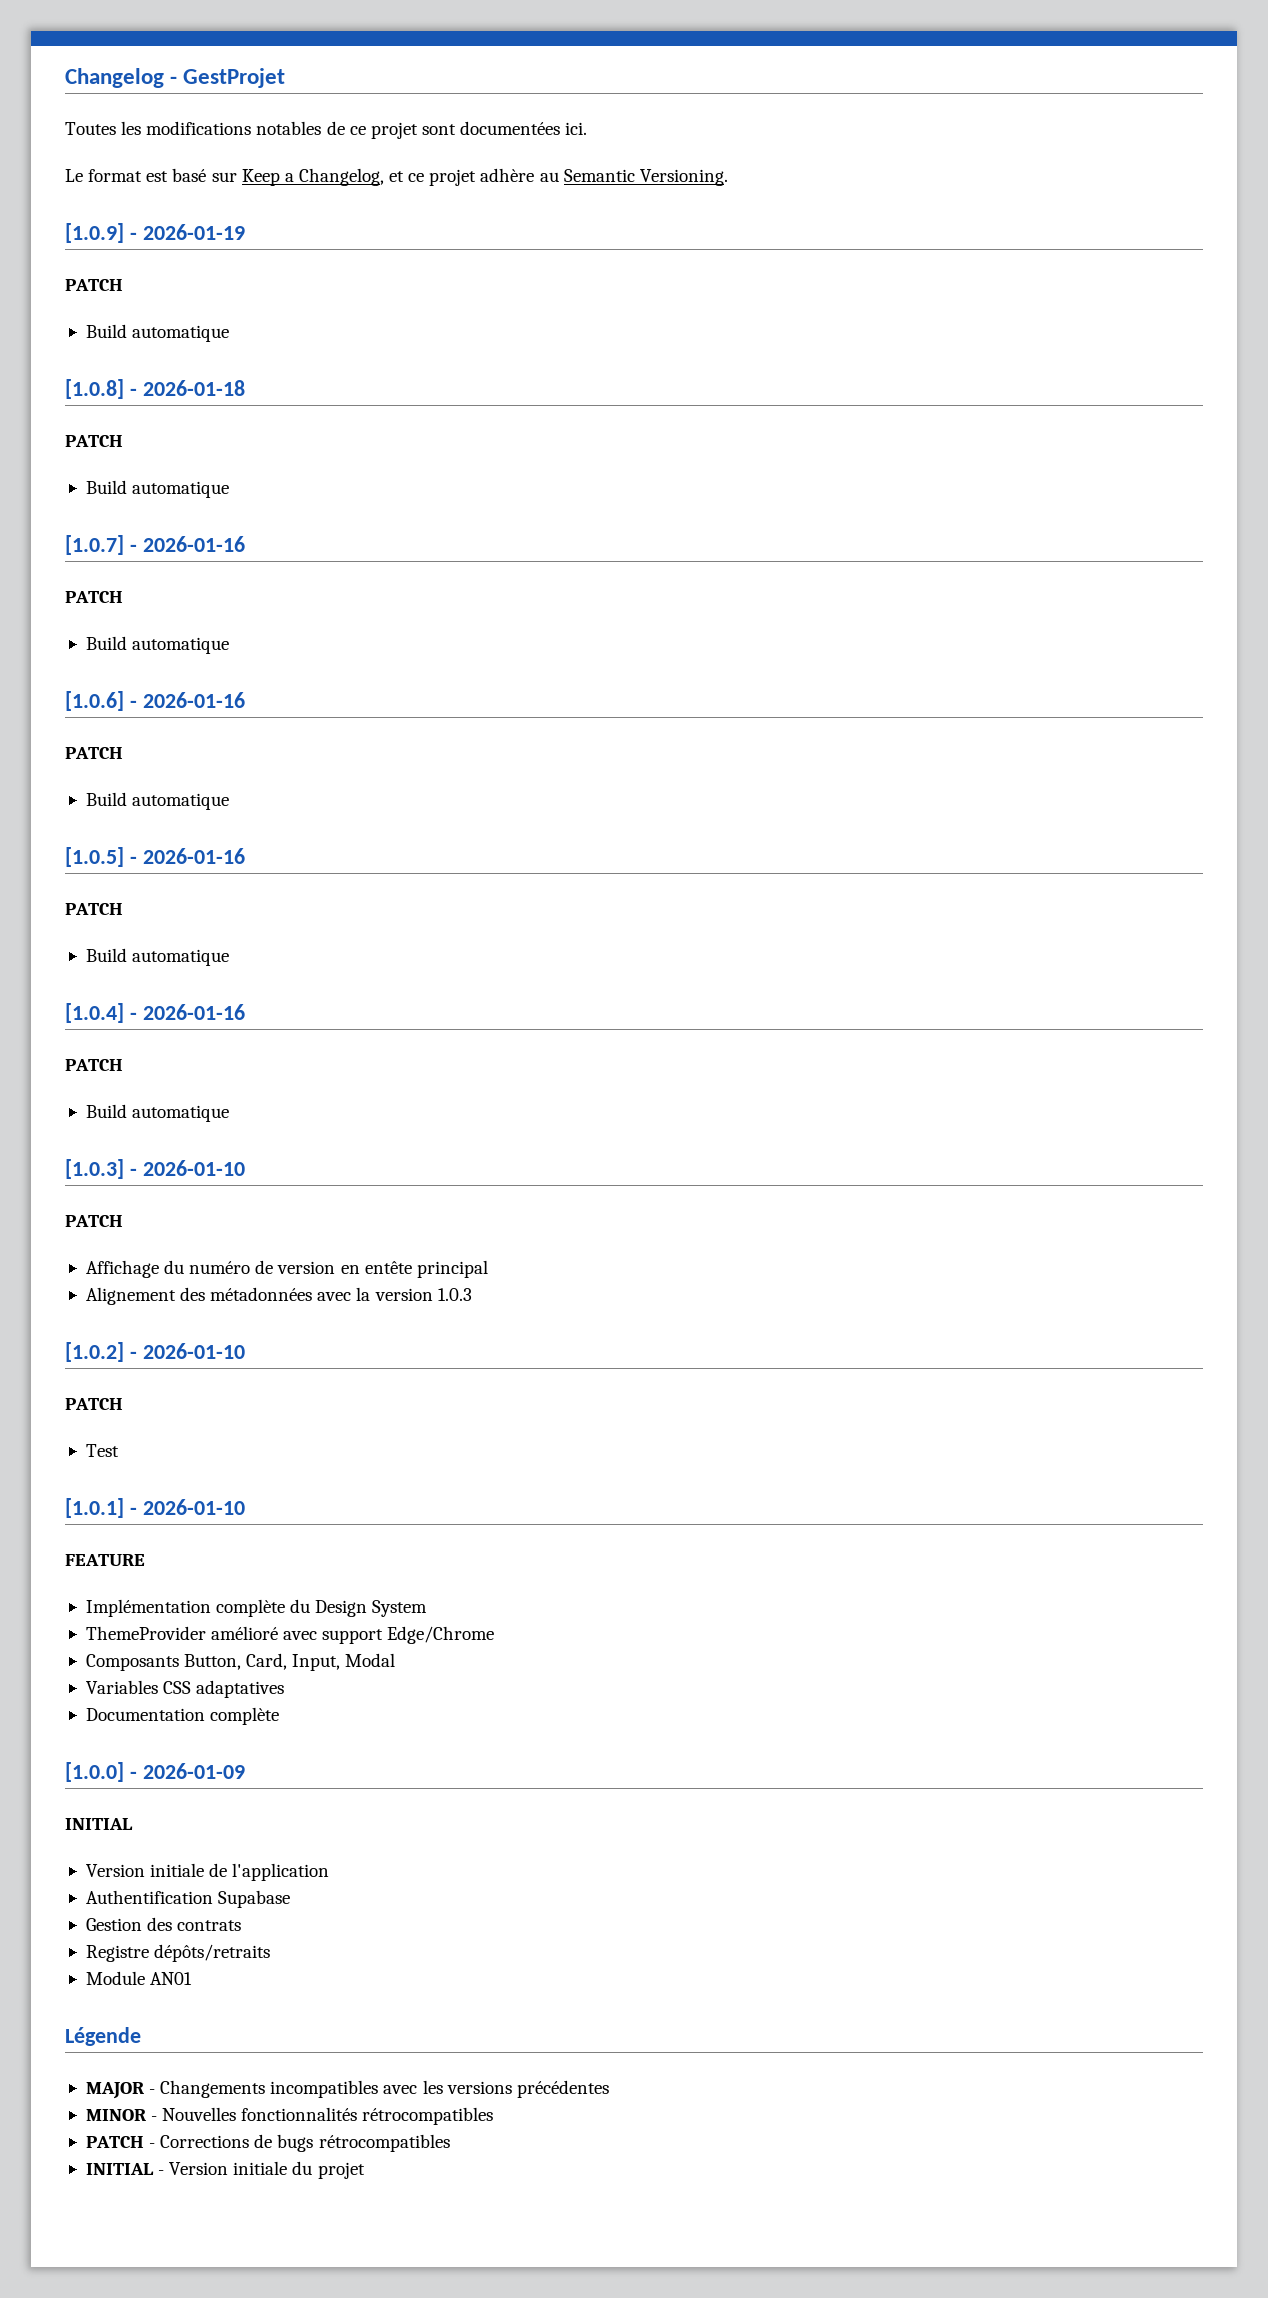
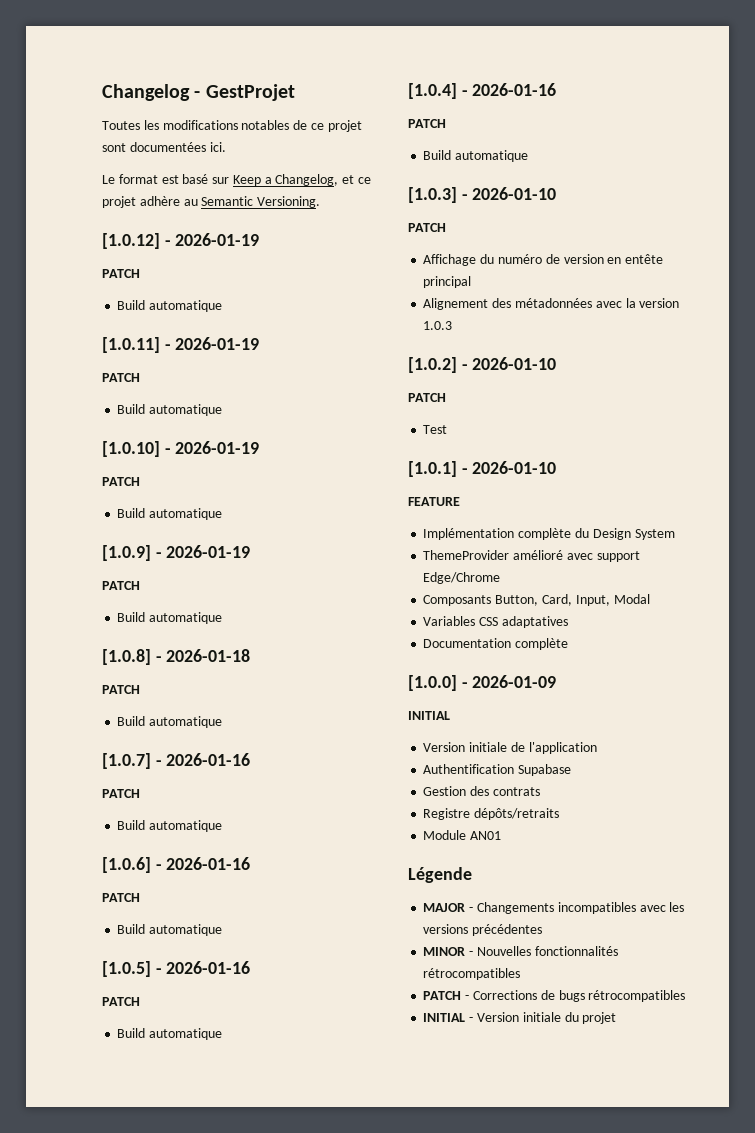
(728, 177) none -> [102,233,260,249] [102,269,140,278] [117,300,223,312] [102,337,260,353] [102,373,140,382] [117,404,223,416] [102,441,260,457] [102,477,140,486] [117,508,223,520] // [1.0.12] - 2026-01-19 // PATCH // Build automatique // [1.0.11] - 2026-01-19 // PATCH // Build automatique // [1.0.10] - 2026-01-19 // PATCH // Build automatique

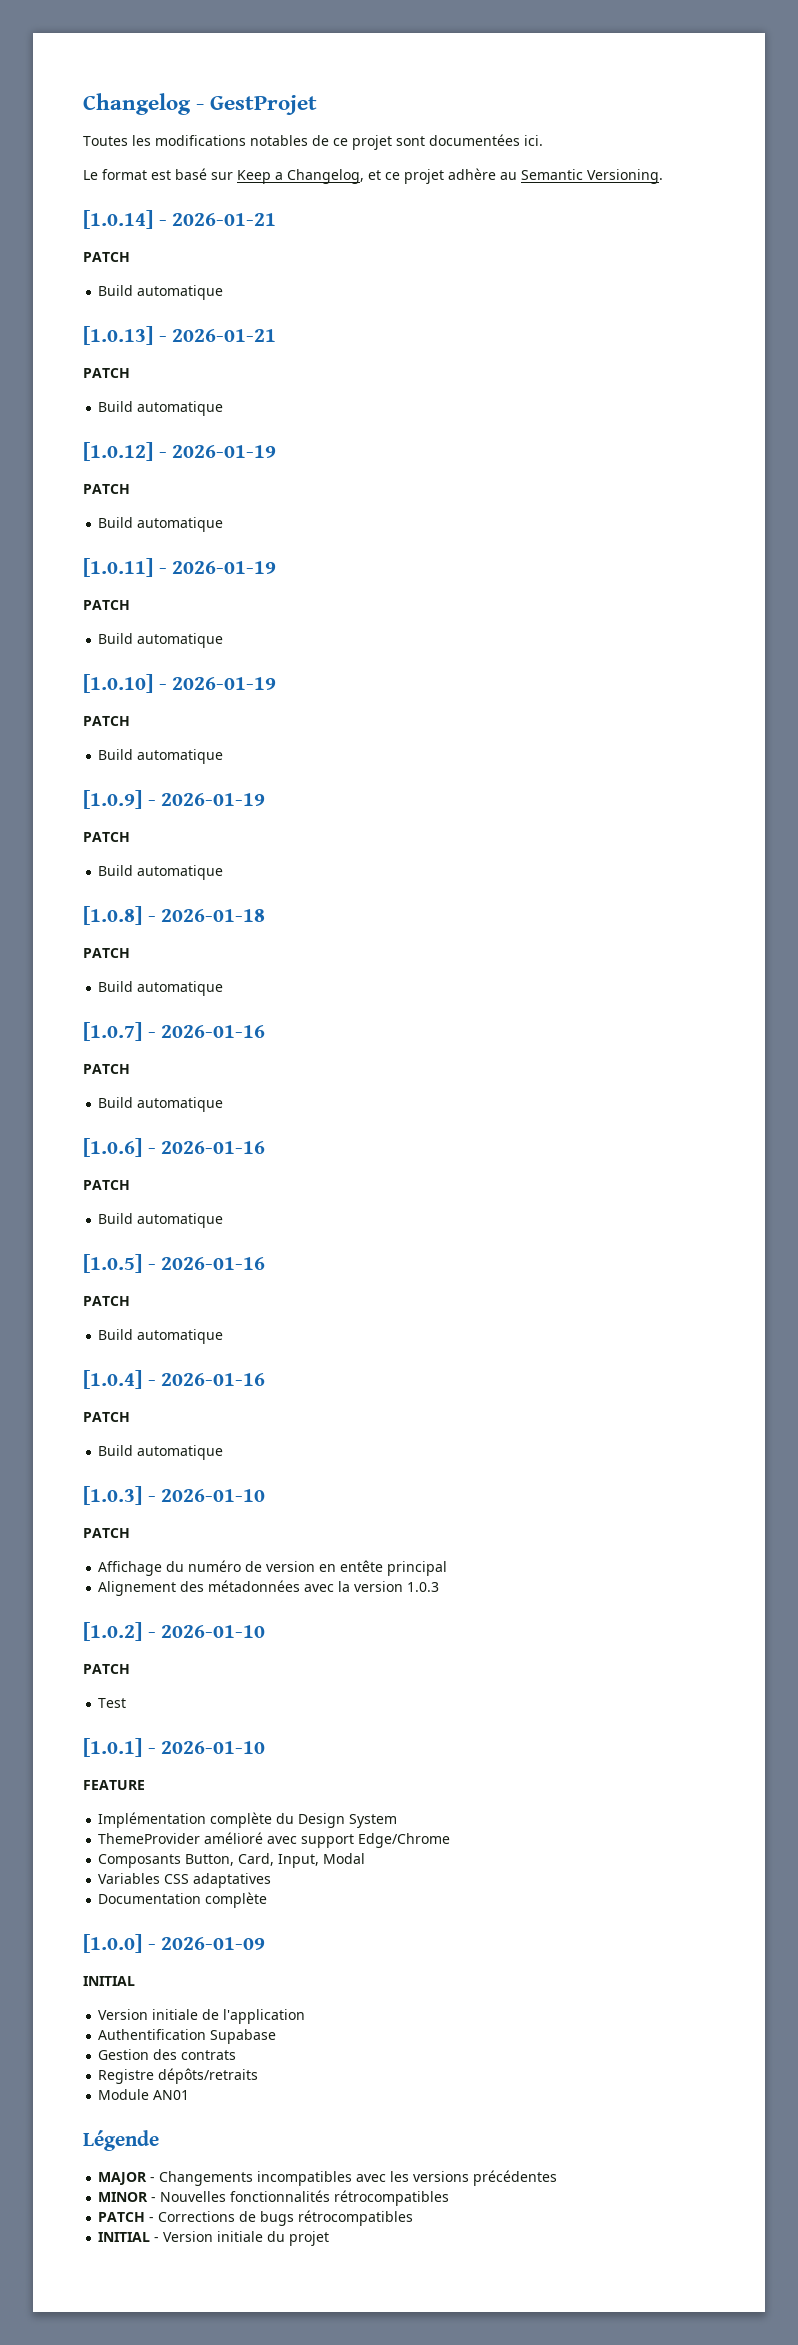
(321, 202) none -> [83,210,277,229] [83,252,130,262] [98,285,224,300] [83,326,277,345] [83,368,130,378] [98,401,224,416] // [1.0.14] - 2026-01-21 // PATCH // Build automatique // [1.0.13] - 2026-01-21 // PATCH // Build automatique

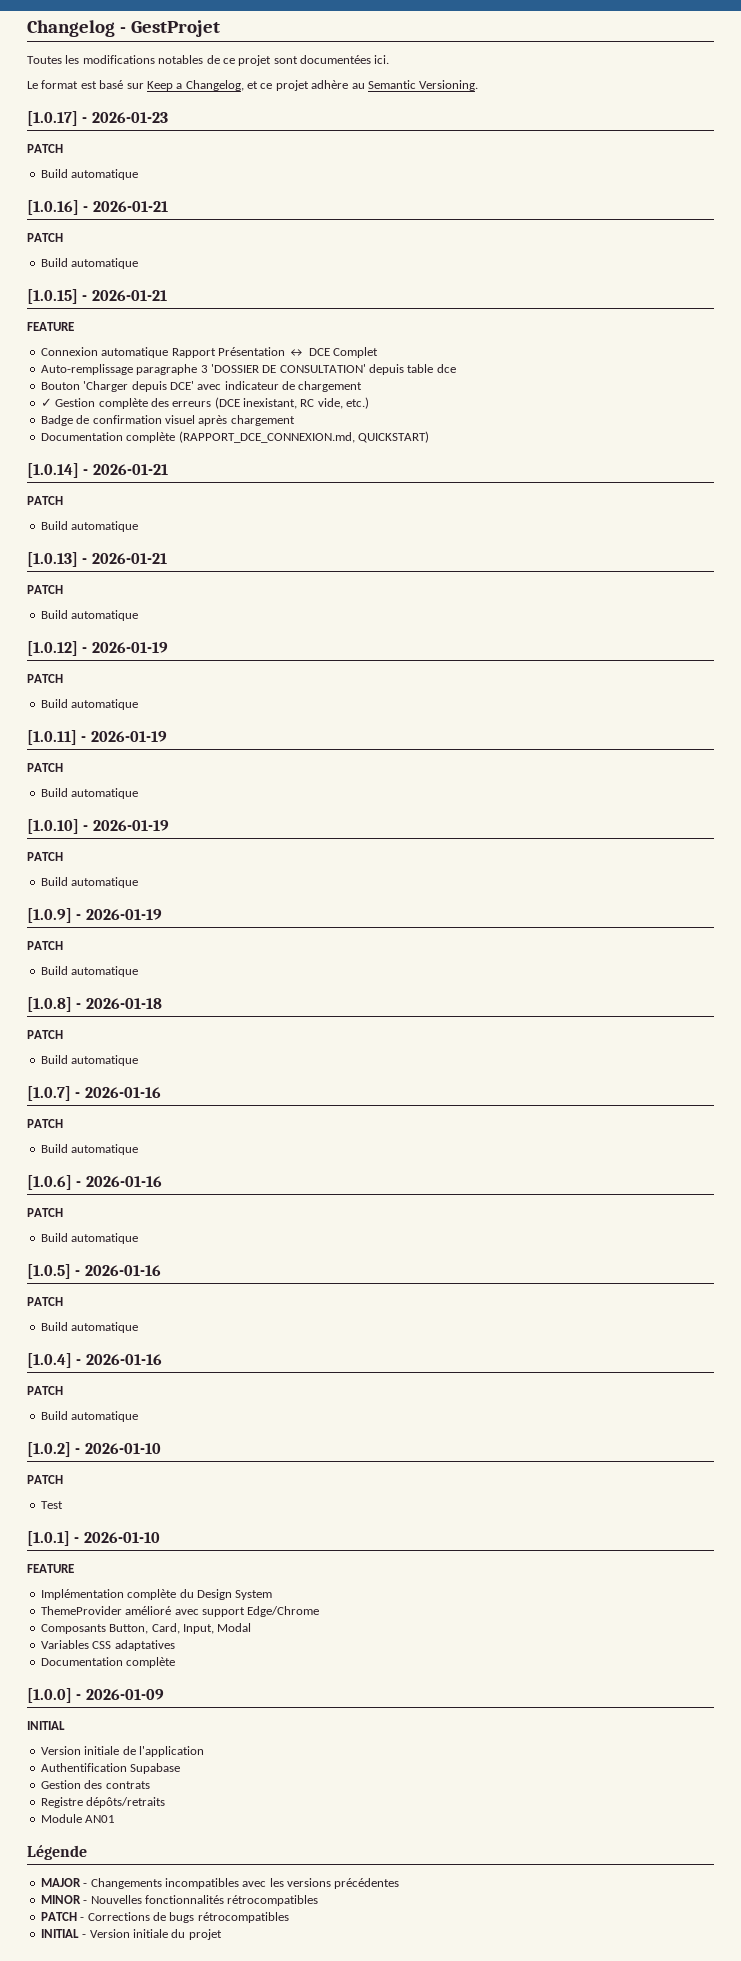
(663, 176) none -> [27,111,168,126] [27,144,63,153] [40,169,139,180] [27,200,168,215] [27,233,63,242] [40,258,139,269] [27,289,167,304] [27,322,74,331] [40,347,378,358] [40,364,456,375] [40,381,363,392] [40,397,370,409] [40,415,295,426] [40,431,429,443] // [1.0.17] - 2026-01-23 // PATCH // Build automatique // [1.0.16] - 2026-01-21 // PATCH // Build automatique // [1.0.15] - 2026-01-21 // FEATURE // Connexion automatique Rapport Présentation ↔ DCE Complet // Auto-remplissage paragraphe 3 'DOSSIER DE CONSULTATION' depuis table dce // Bouton 'Charger depuis DCE' avec indicateur de chargement // ✓ Gestion complète des erreurs (DCE inexistant, RC vide, etc.) // Badge de confirmation visuel après chargement // Documentation complète (RAPPORT_DCE_CONNEXION.md, QUICKSTART)
[83,1486,266,1505] [83,1528,130,1538] [98,1560,448,1576] [98,1580,440,1596] // [1.0.3] - 2026-01-10 // PATCH // Affichage du numéro de version en entête principal // Alignement des métadonnées avec la version 1.0.3 -> (139, 1416) none

